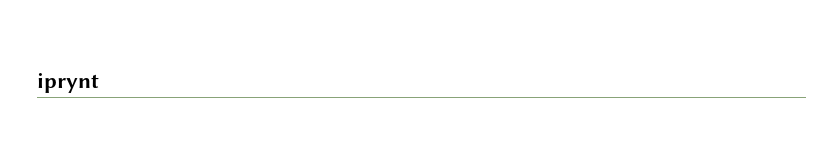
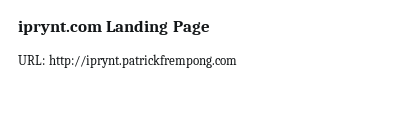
[37,72,99,93] iprynt -> [18,20,210,35] [18,54,237,68] iprynt.com Landing Page // URL: http://iprynt.patrickfrempong.com

